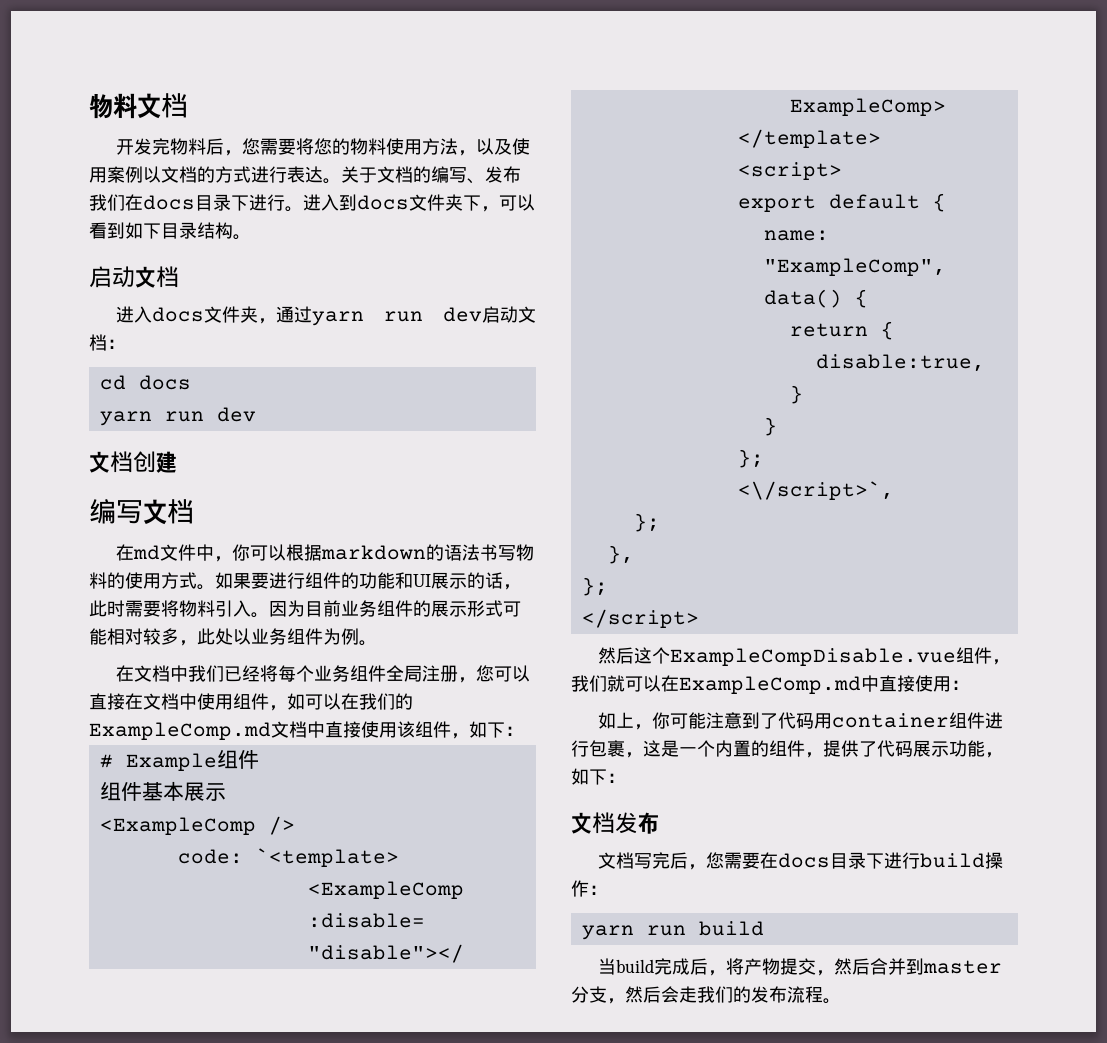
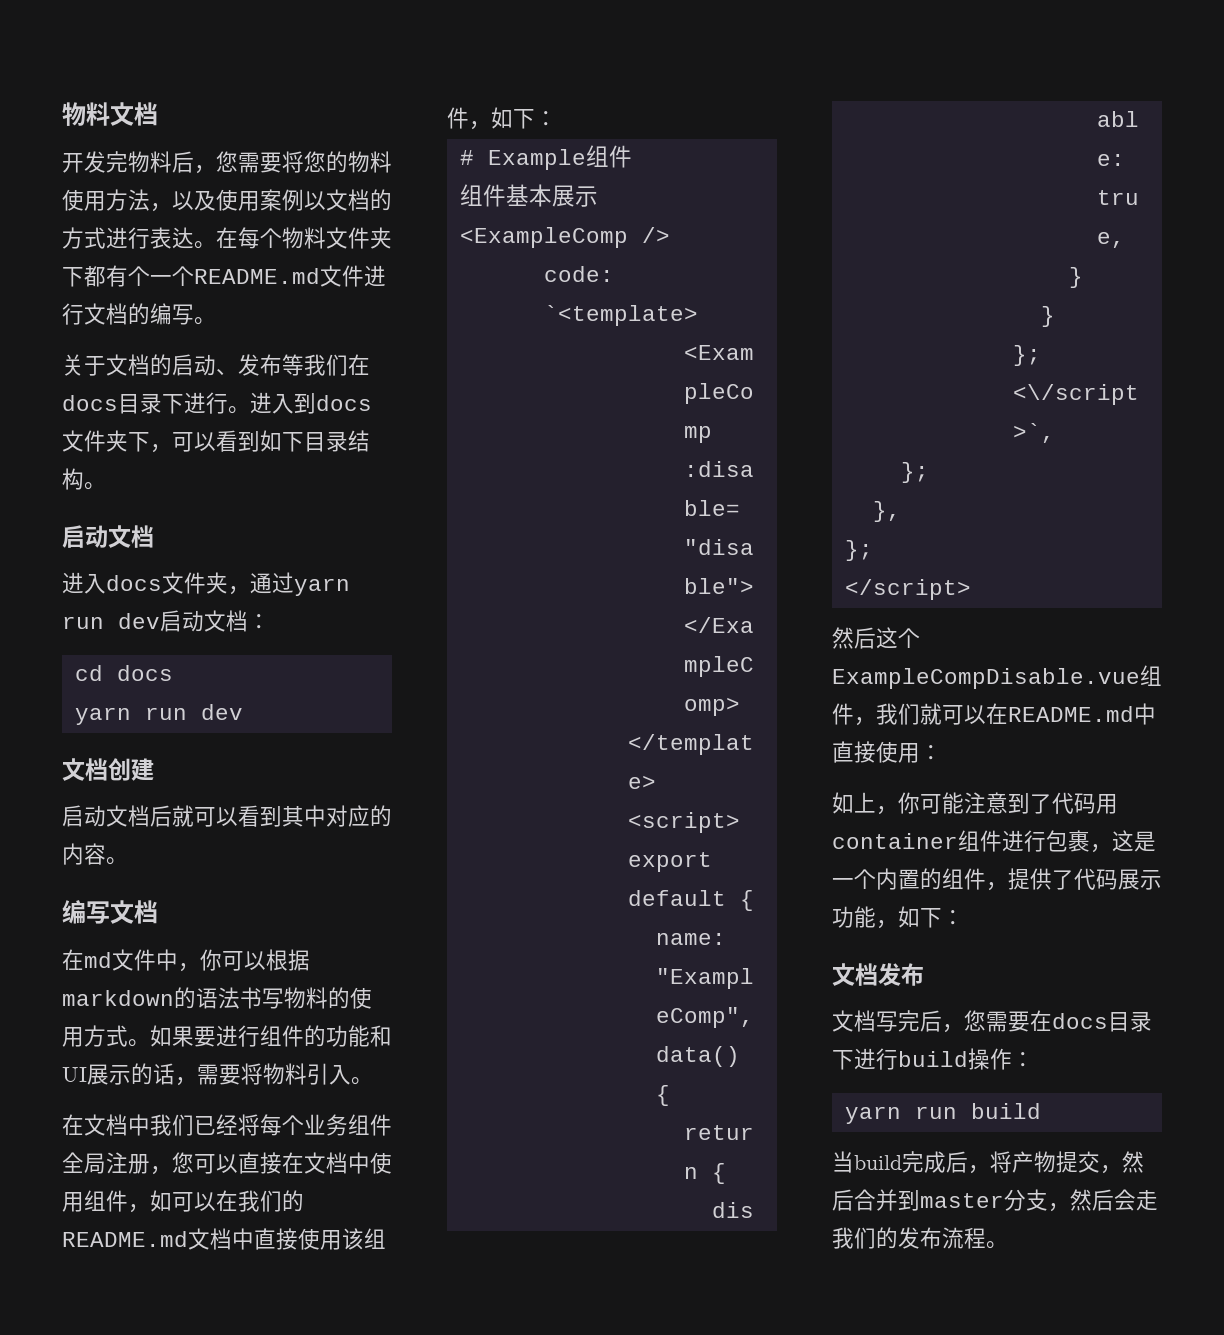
[341,166,521,184] 关于文档的编写、发布 -> [216,227,392,249] [62,265,386,287] [62,303,216,325] [62,354,304,376] 在每个物料文件夹下都有个一个README.md文件进行文档的编写。 // 关于文档的启动、发布等
(177, 462) none -> [62,805,392,827] [62,843,128,865] // 启动文档后就可以看到其中对应的内容。
[89,600,125,617] 此时 -> (197, 1081) none
[269,600,521,617] [89,628,377,646] 因为目前业务组件的展示形式可能相对较多，此处以业务组件为例。 -> (373, 1081) none
[89,722,271,740] ExampleComp.md -> [62,1231,188,1247] README.md
[679,676,861,694] ExampleComp.md -> [1008,706,1134,722] README.md

